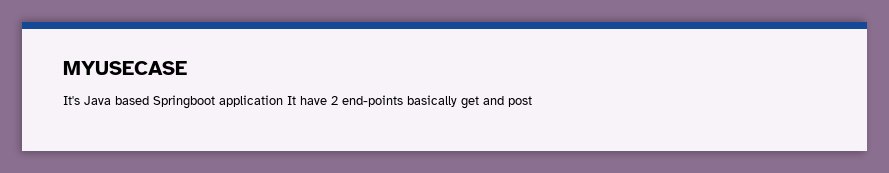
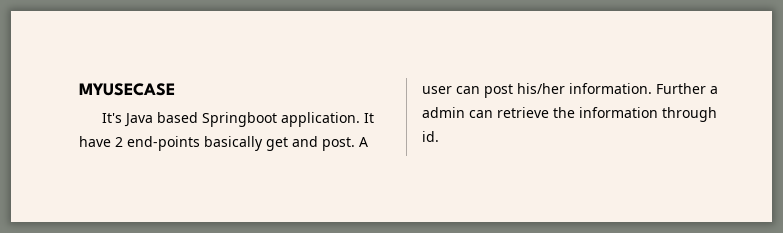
[219,95,283,107] application -> [281,112,361,127] application.
[508,96,532,107] post -> [322,137,368,151] [422,83,718,98] [422,107,717,122] [422,131,439,142] post. A user can post his/her information. Further a admin can retrieve the information through id.

